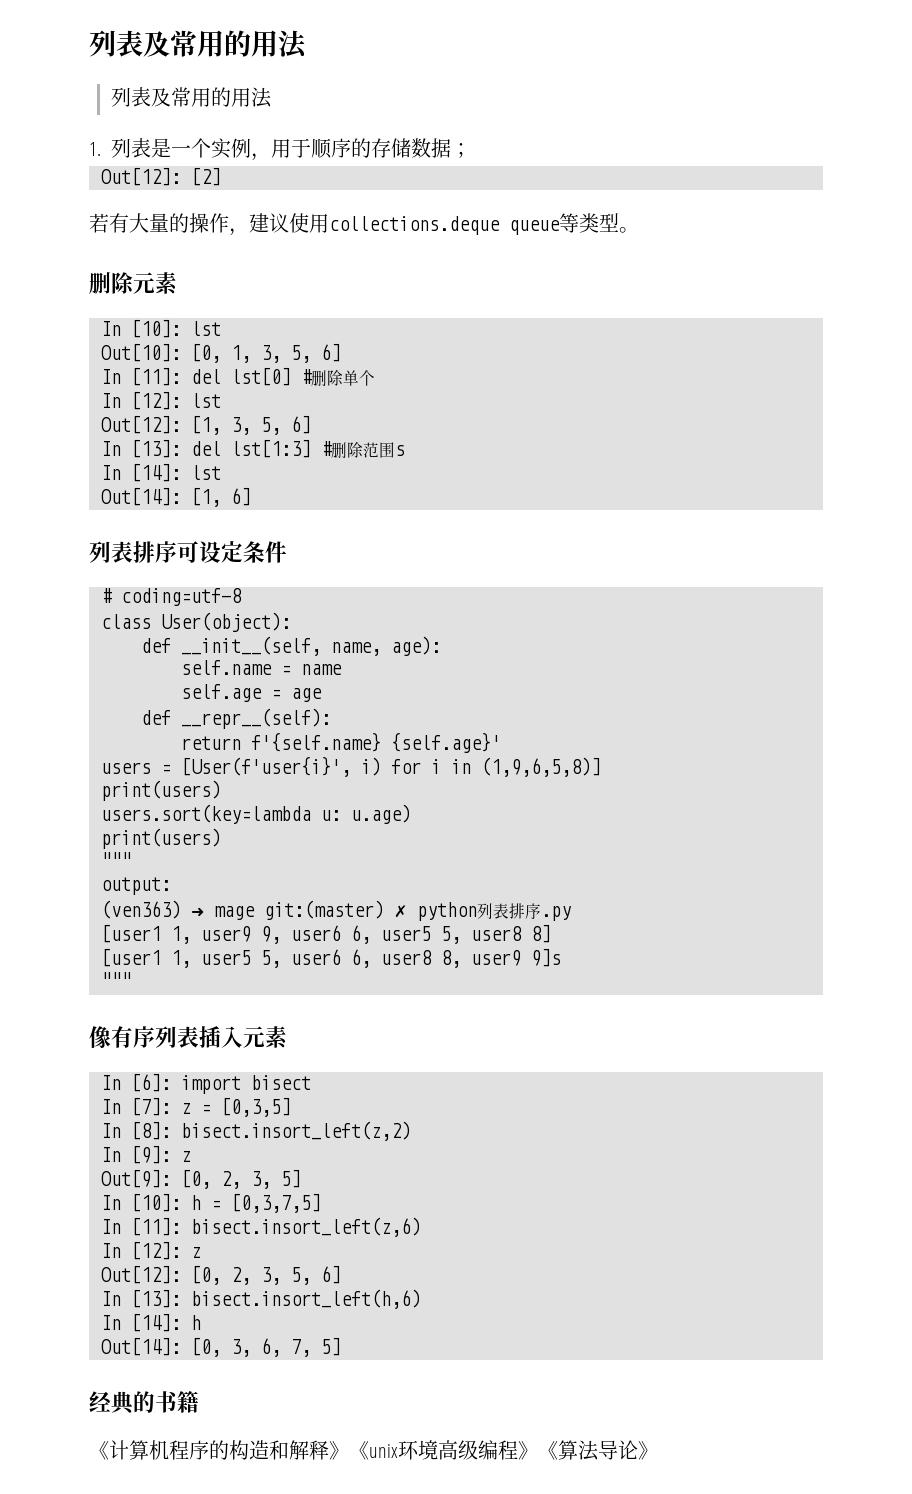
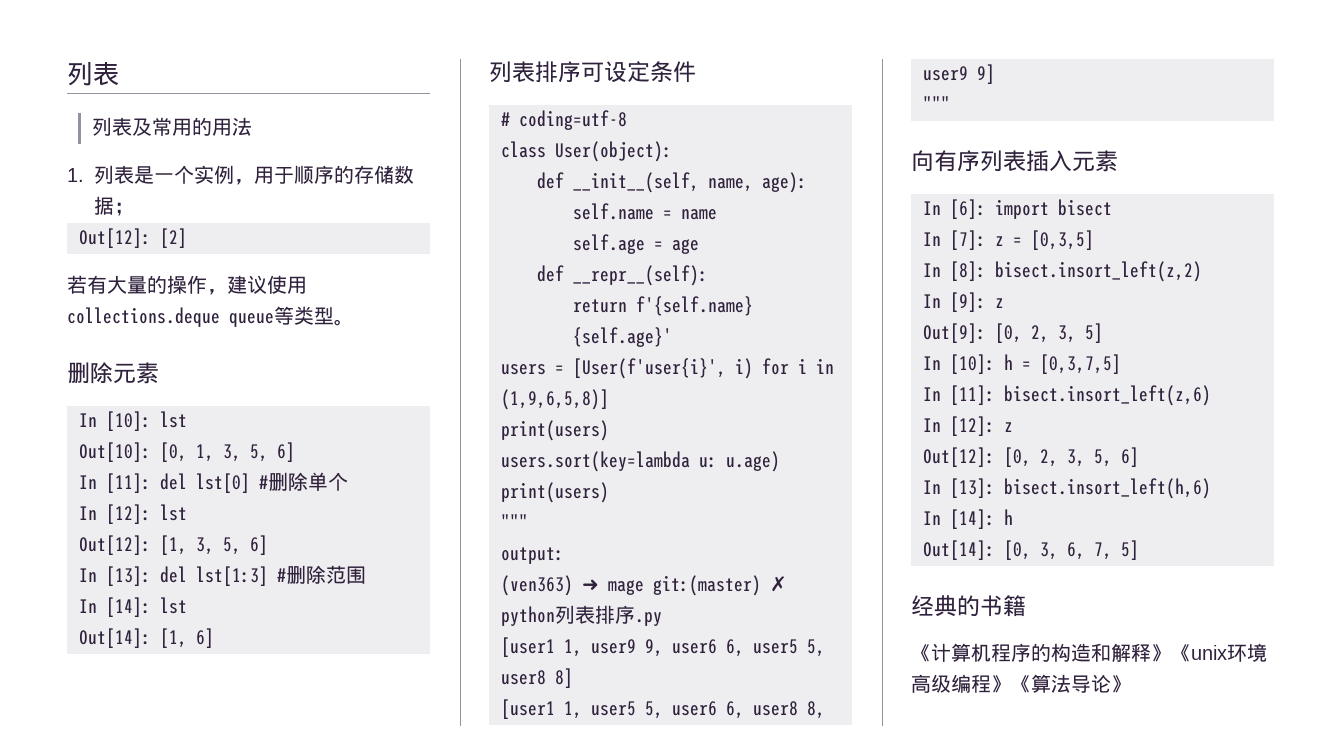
[89,30,308,59] 列表及常用的用法 -> [67,61,119,86] 列表
[395,445,405,456] s -> (366, 575) none
[531,948,561,967] [101,972,131,987] [89,1026,111,1049] 9]s // """ // 像 -> [977,64,995,84] [923,96,950,111] [911,150,934,172] 9] // """ // 向

